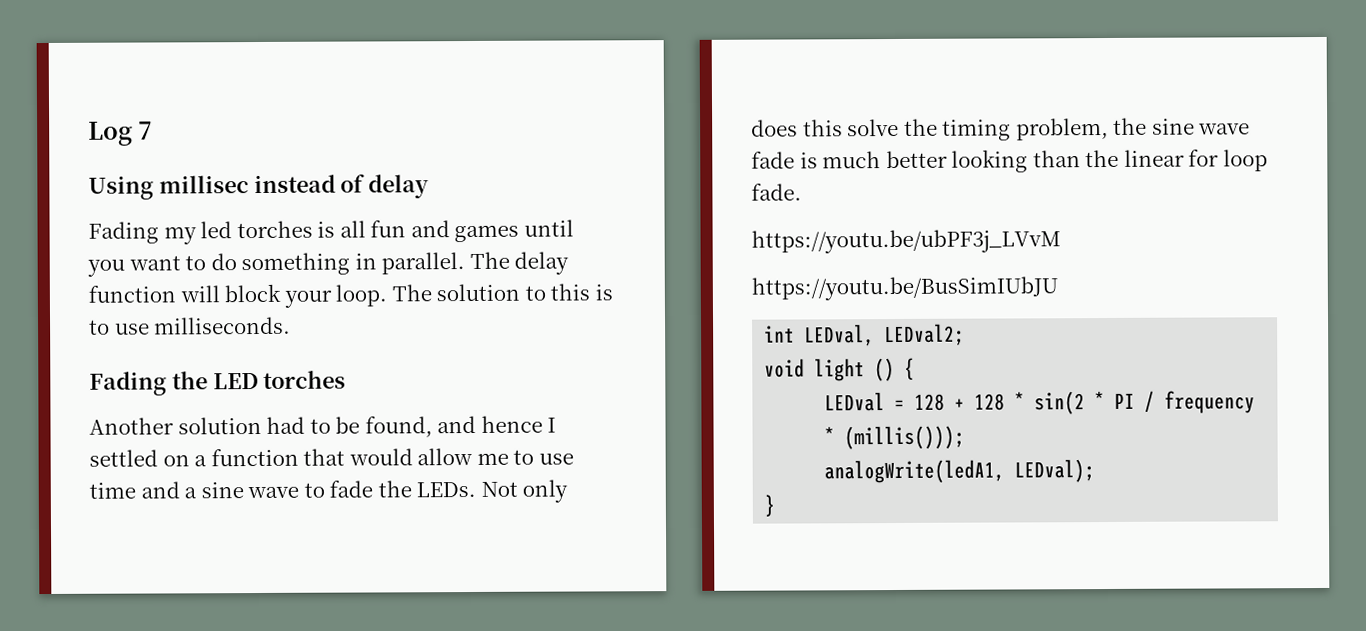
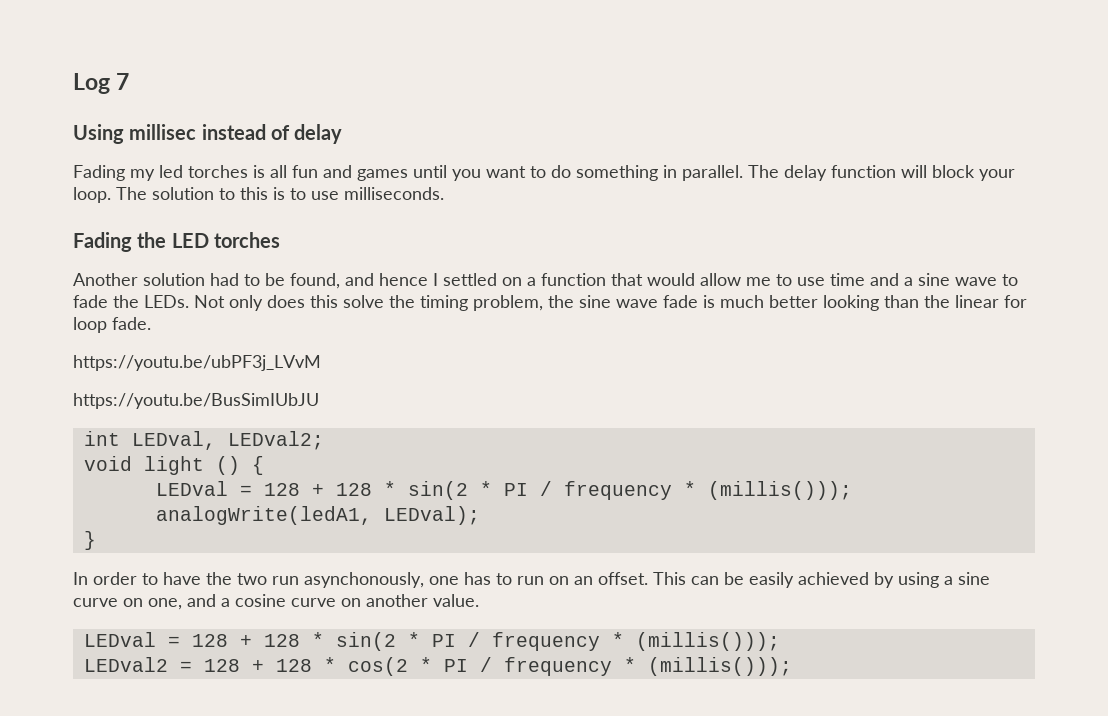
(776, 505) none -> [73,572,990,588] [73,594,479,610] [83,632,780,651] [83,657,792,676] // In order to have the two run asynchonously, one has to run on an offset. This can be easily achieved by using a sine curve on one, and a cosine curve on another value. // LEDval = 128 + 128 * sin(2 * PI / frequency * (millis())); // LEDval2 = 128 + 128 * cos(2 * PI / frequency * (millis()));

